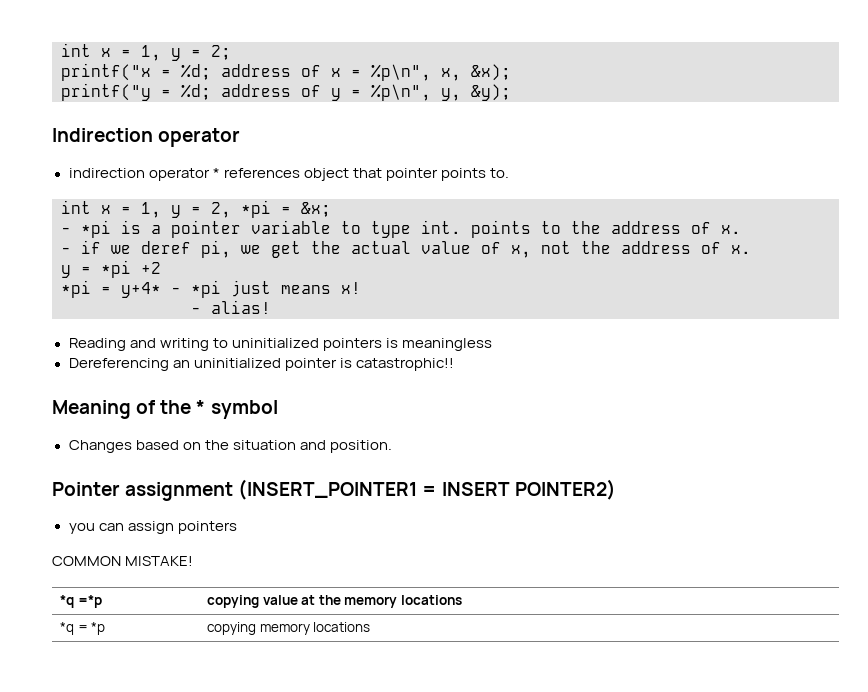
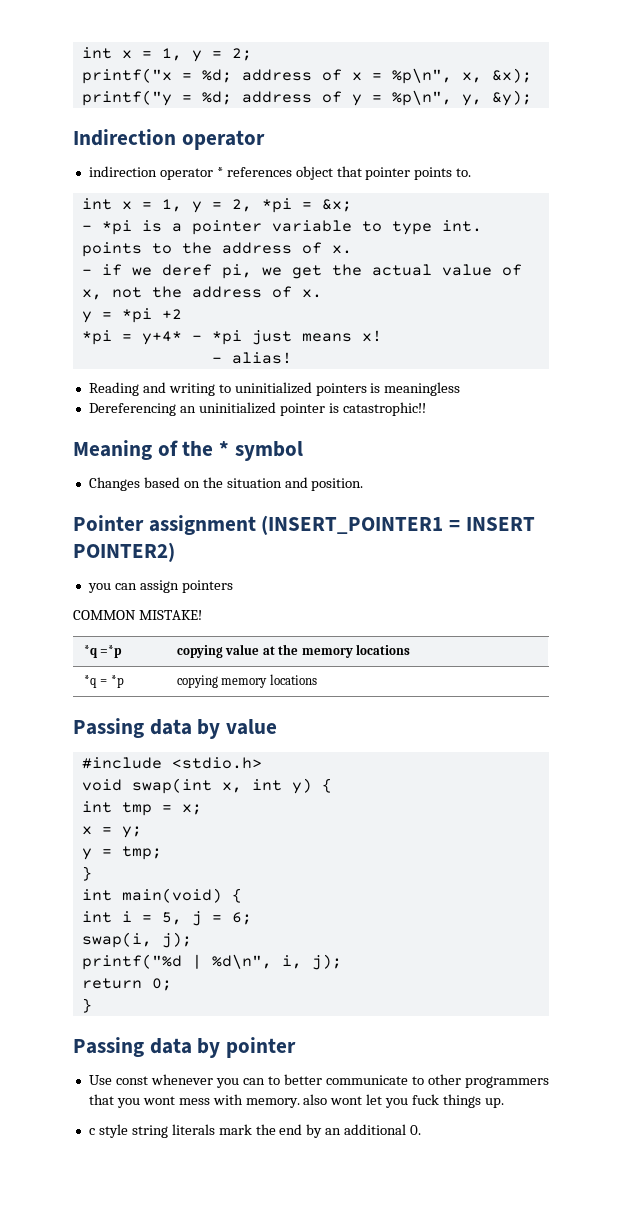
(371, 627) none -> [73,718,278,739] [81,757,262,769] [81,778,332,794] [81,801,202,816] [81,826,142,838] [81,846,162,860] [81,866,92,881] [81,888,242,903] [81,911,252,926] [81,932,192,948] [81,954,342,970] [81,978,172,991] [81,998,92,1013] [73,1037,297,1058] [88,1074,549,1088] [88,1094,504,1108] [88,1124,422,1138] // Passing data by value // #include <stdio.h> // void swap(int x, int y) { // int tmp = x; // x = y; // y = tmp; // } // int main(void) { // int i = 5, j = 6; // swap(i, j); // printf("%d | %d\n", i, j); // return 0; // } // Passing data by pointer // Use const whenever you can to better communicate to other programmers that you wont mess with memory. also wont let you fuck things up. // c style string literals mark the end by an additional 0.

